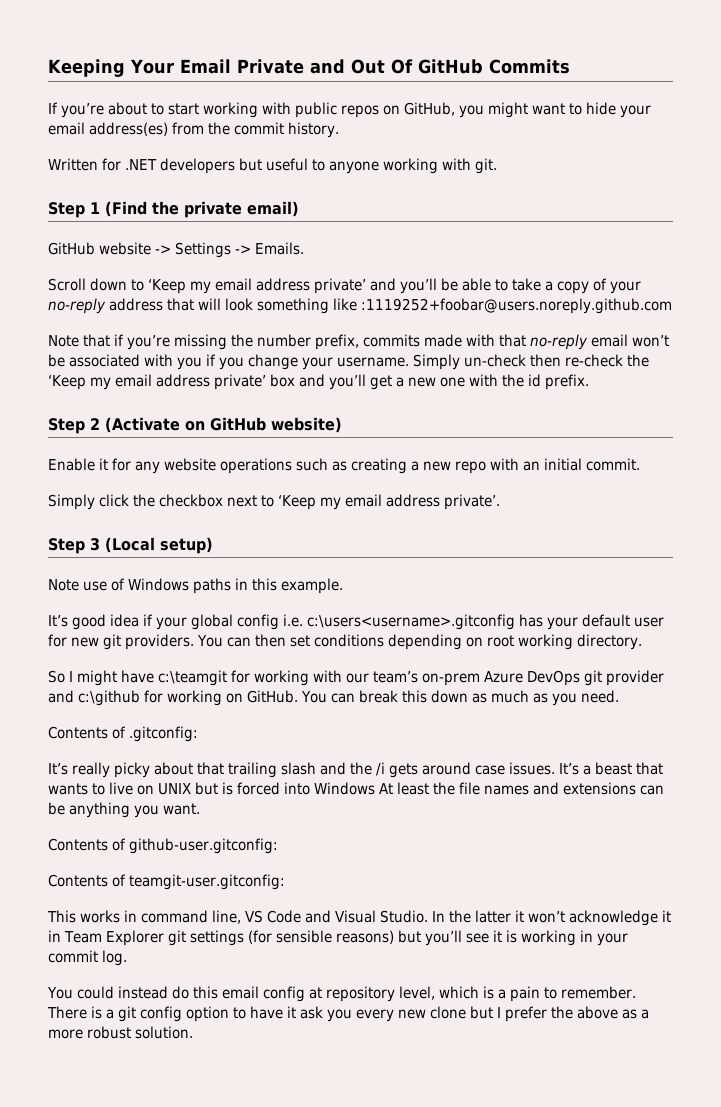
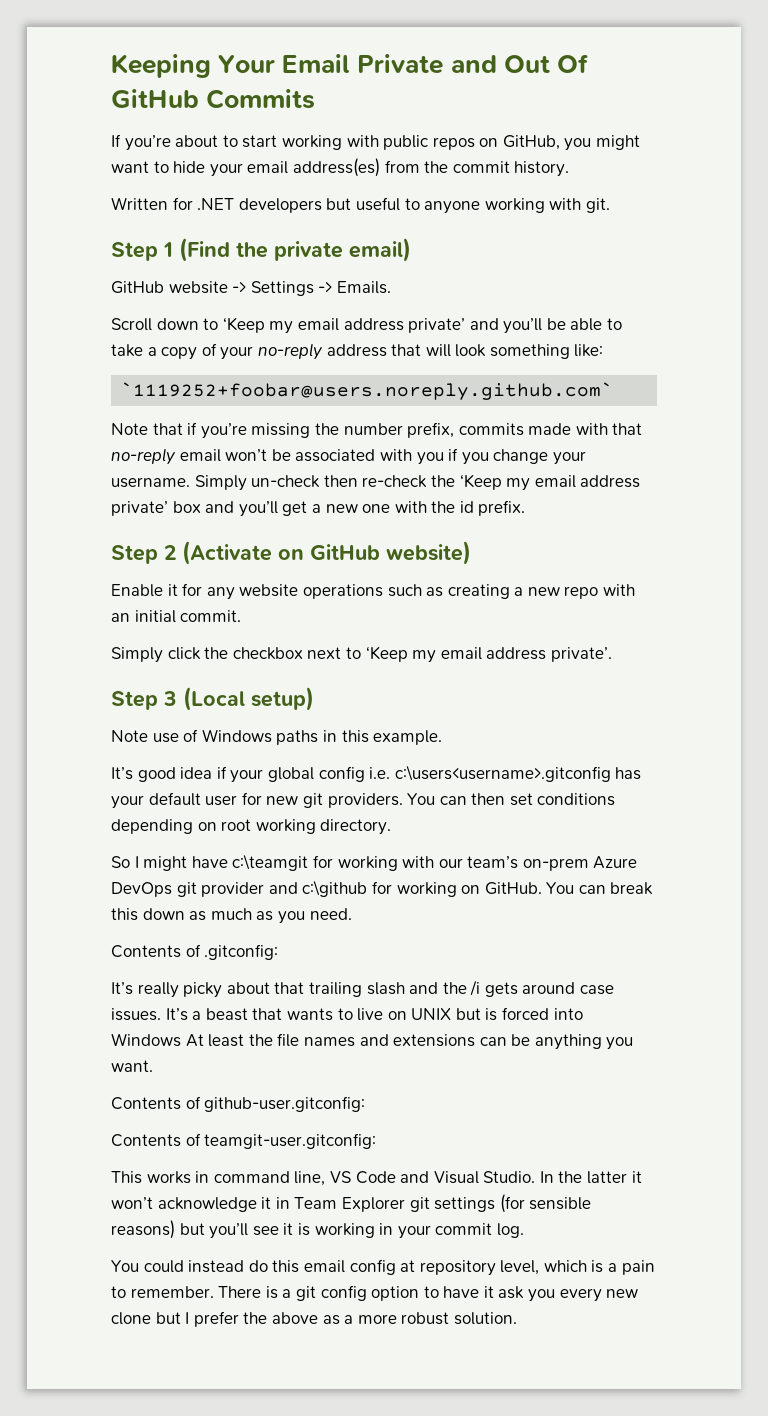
[333,298,672,314] like :1119252+foobar@users.noreply.github.com -> [574,344,604,357] [121,382,614,400] like: // `1119252+foobar@users.noreply.github.com`

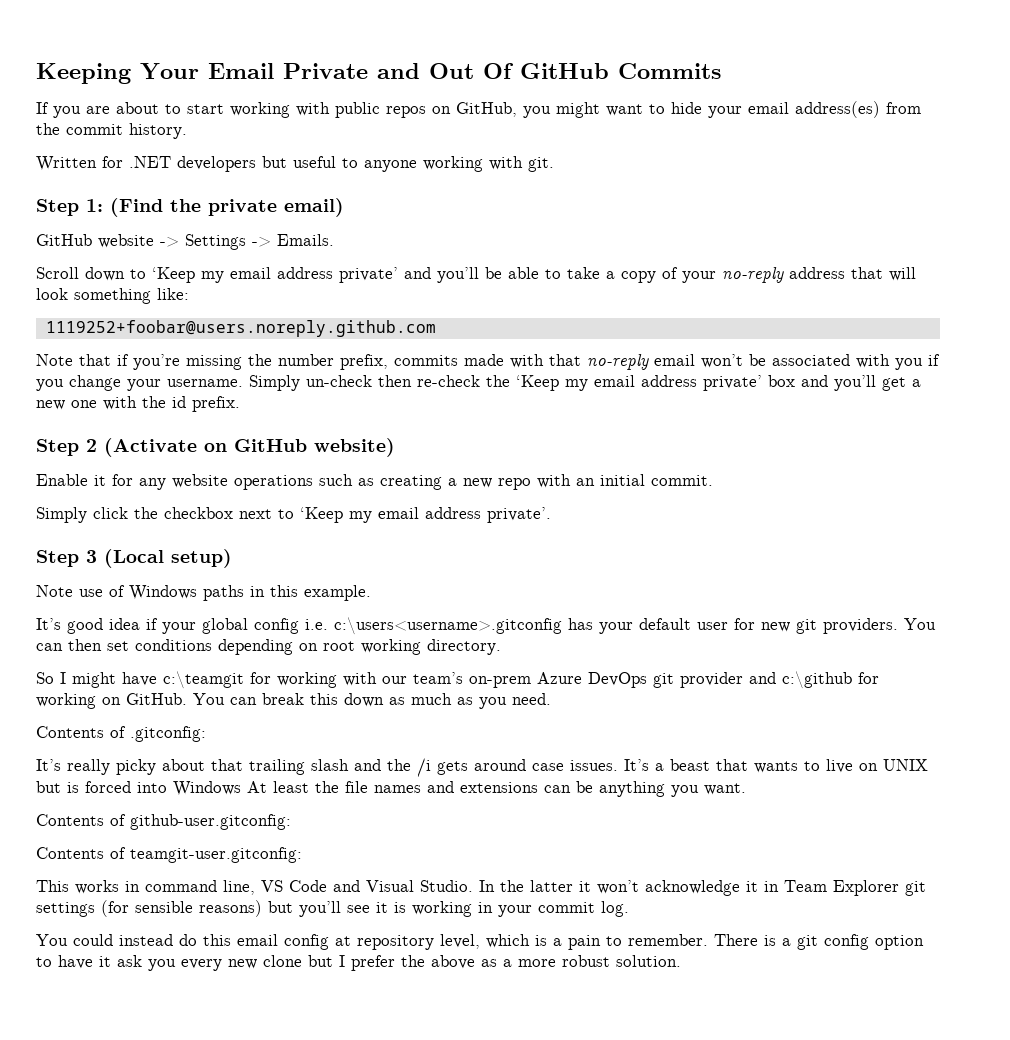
[124,135,171,151] you’re -> [53,106,110,118] you are
[163,242,173,257] 1 -> [86,199,103,212] 1:
[121,382,614,400] `1119252+foobar@users.noreply.github.com` -> [45,320,436,337] 1119252+foobar@users.noreply.github.com

